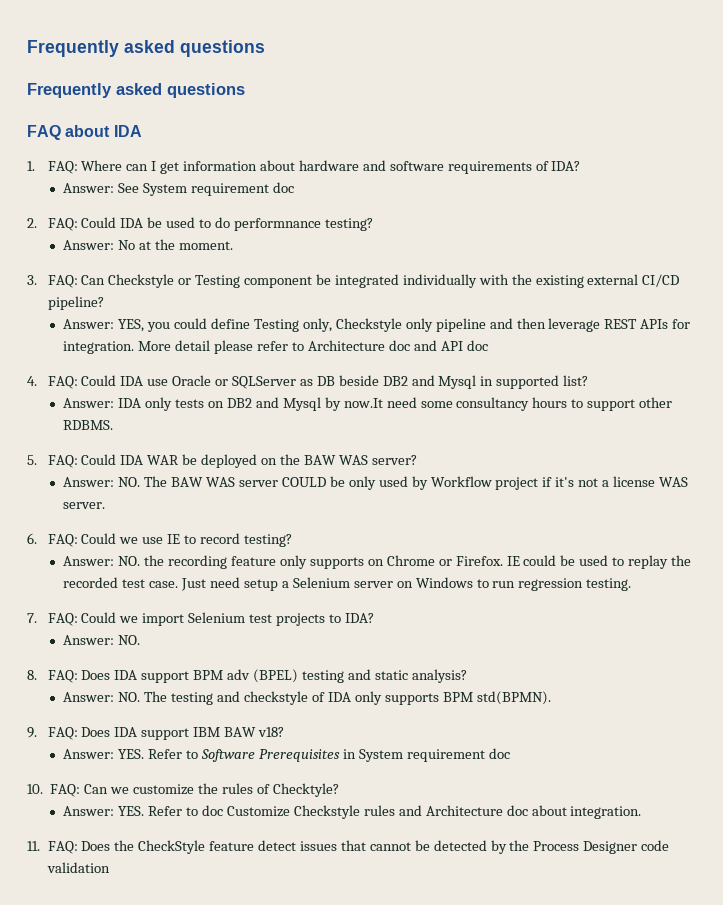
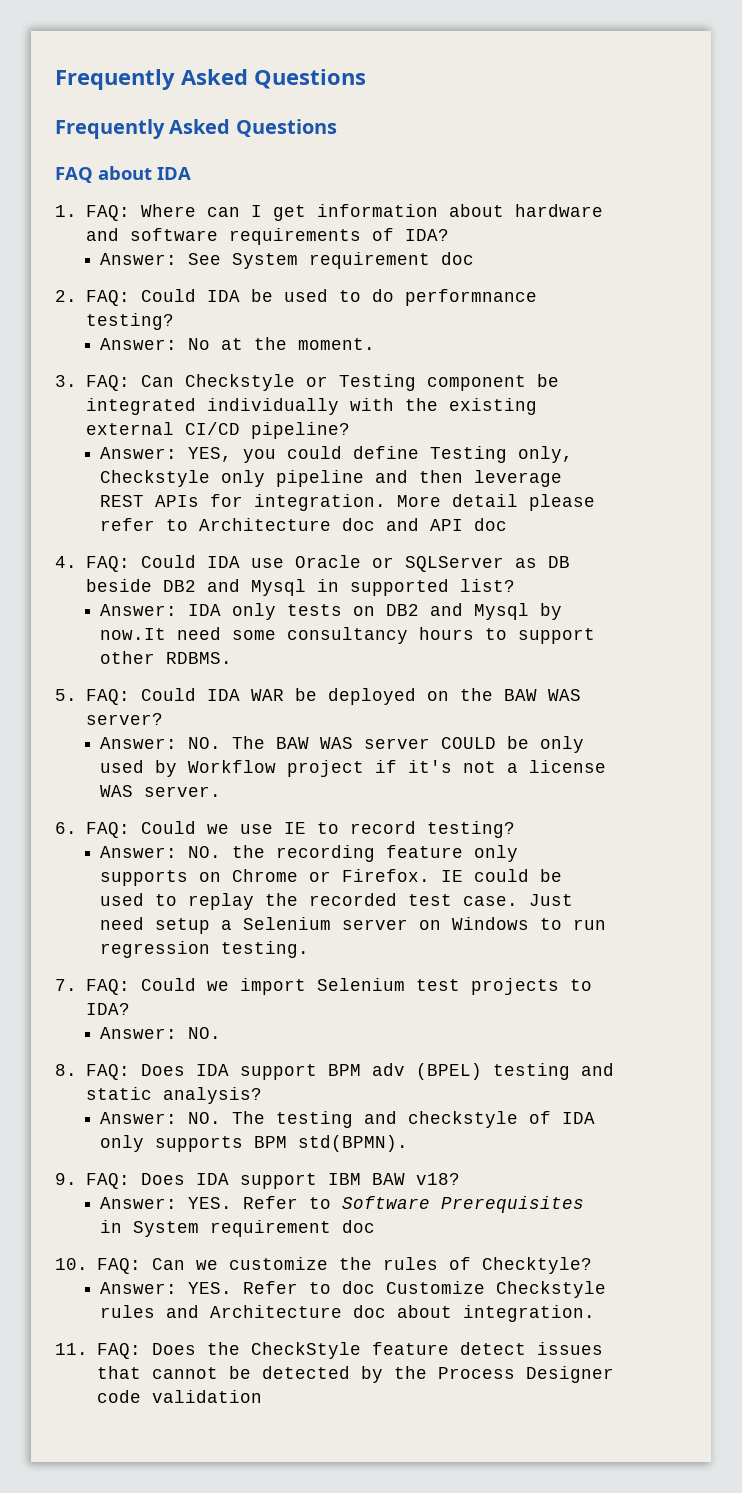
[27,40,265,57] [27,83,245,98] Frequently asked questions // Frequently asked questions -> [55,69,366,90] [55,119,337,139] Frequently Asked Questions // Frequently Asked Questions

